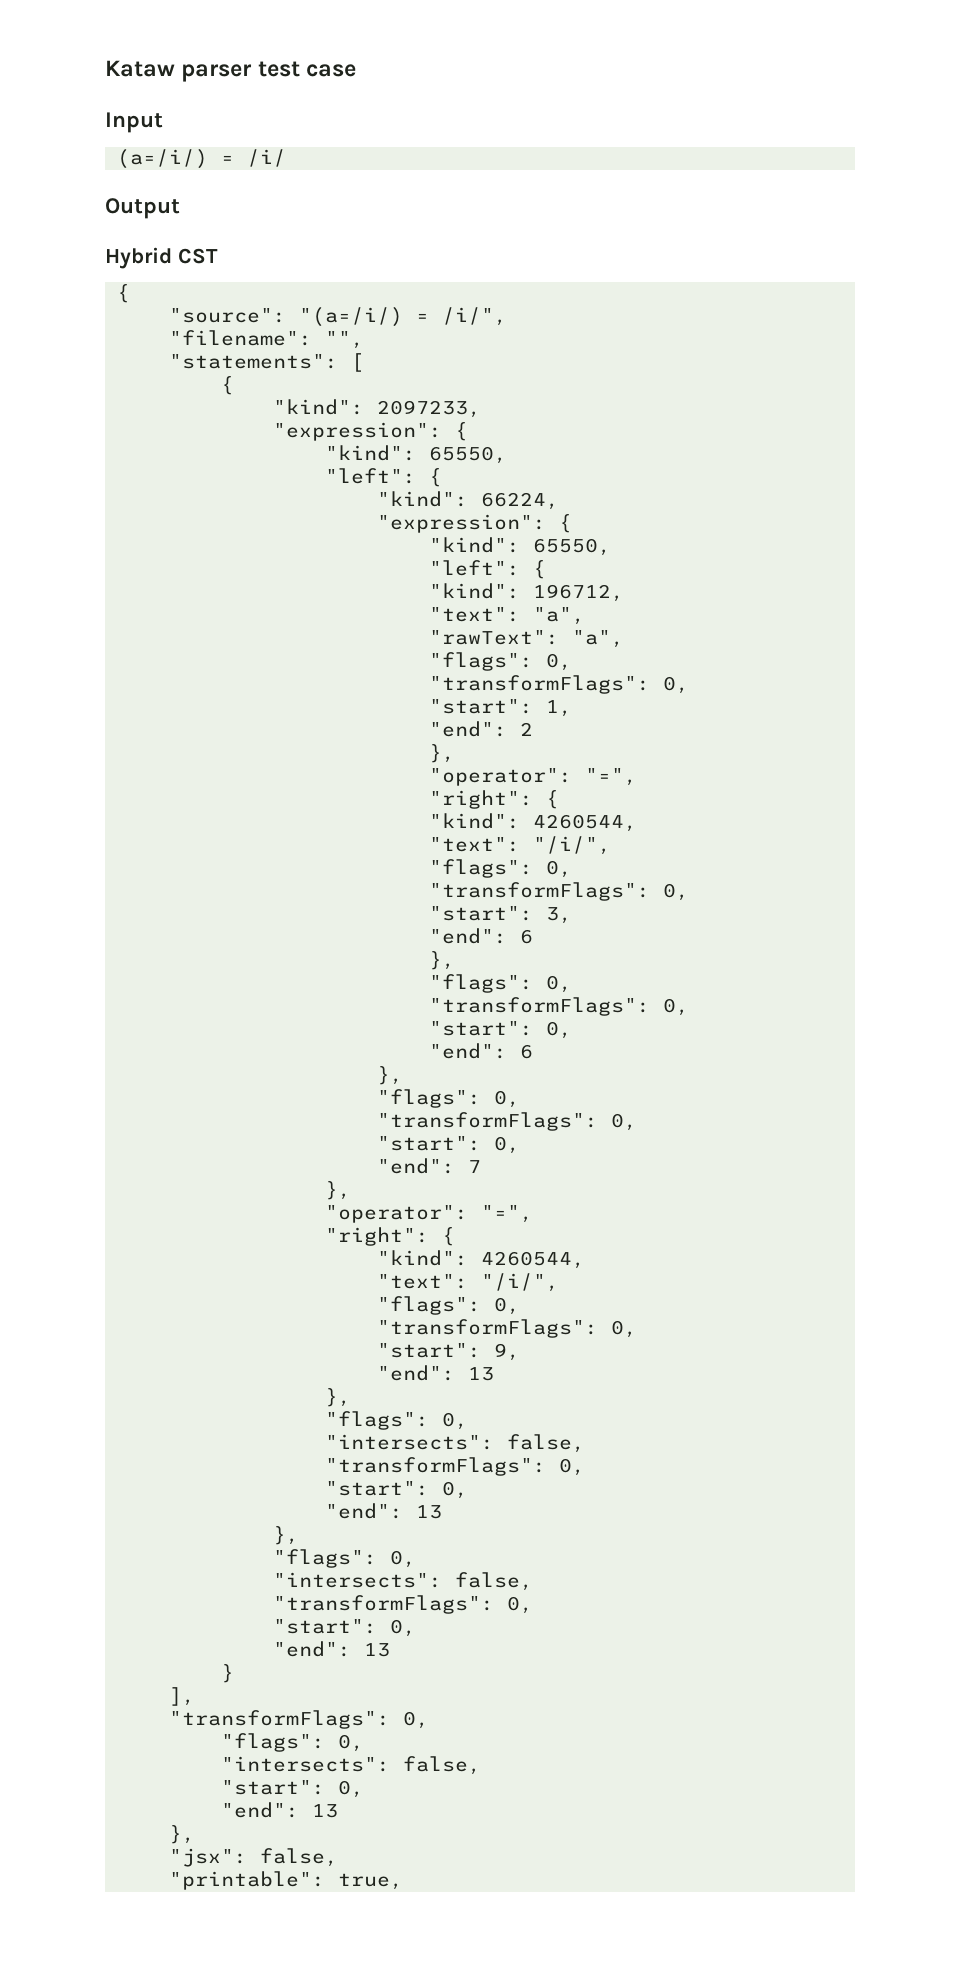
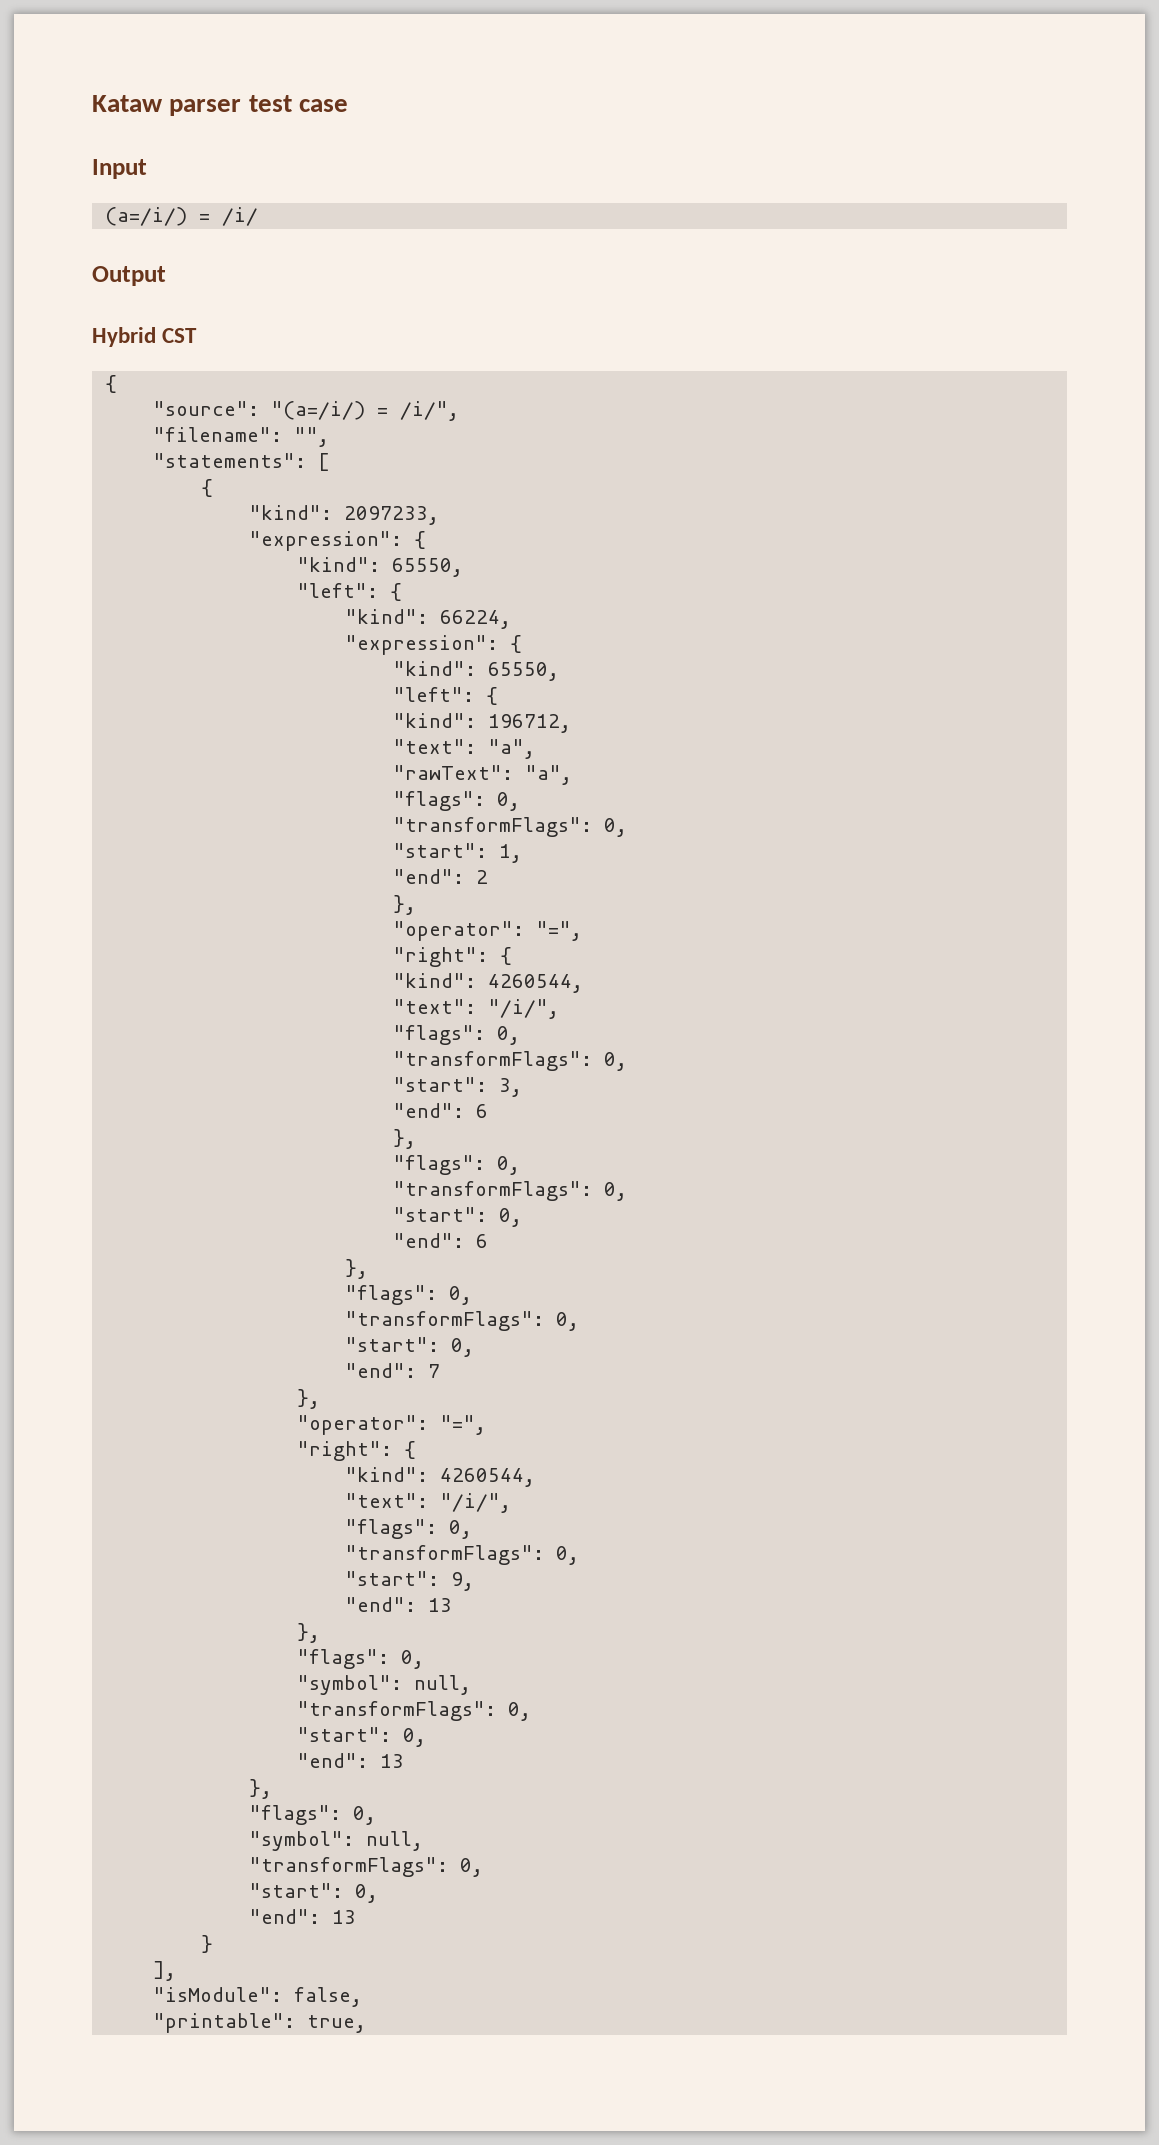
[325,1434,586,1453] "intersects": false, -> [296,1675,471,1695] "symbol": null,
[273,1572,534,1591] "intersects": false, -> [248,1831,423,1851] "symbol": null,
[169,1710,430,1729] [221,1733,365,1752] [221,1756,482,1775] [221,1780,365,1798] [221,1802,339,1818] [169,1825,196,1844] [169,1848,248,1867] "transformFlags": 0, // "flags": 0, // "intersects": false, // "start": 0, // "end": 13 // }, // "jsx": -> [152,1987,282,2002] "isModule":

